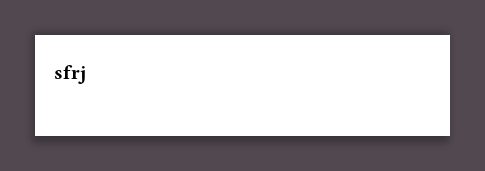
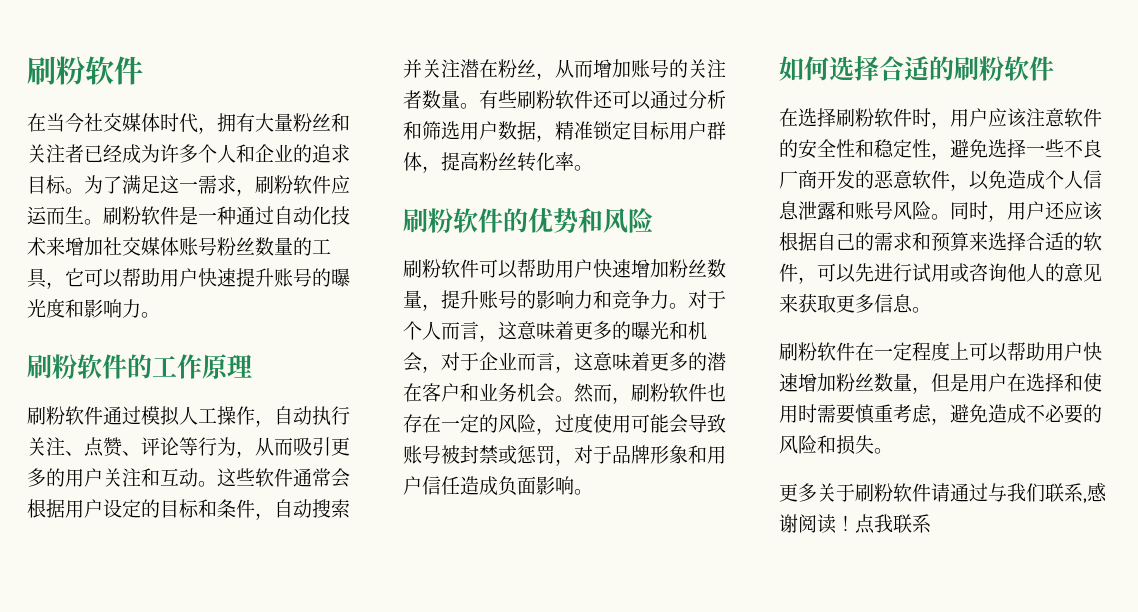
[54,65,86,84] sfrj -> [27,56,143,85] [27,113,350,134] [27,144,350,164] [27,175,350,196] [27,206,350,225] [27,237,331,256] [27,268,350,289] [27,299,160,318] [27,354,252,379] [27,406,350,427] [27,437,350,458] [27,468,350,488] [27,499,350,520] [403,59,726,80] [403,90,726,110] [403,121,726,142] [403,152,593,173] [403,207,653,233] [403,259,726,279] [403,290,726,311] [403,321,707,342] [403,352,726,373] [403,383,726,404] [403,414,726,435] [403,445,726,466] [403,476,593,496] [779,56,1054,81] [779,108,1102,129] [779,139,1102,160] [779,170,1102,191] [779,201,1103,222] [779,232,1102,252] [779,263,1102,284] [779,294,931,313] [779,342,1102,362] [779,373,1102,394] [779,404,1102,425] [779,435,893,455] [779,483,1107,503] [779,514,931,534] 刷粉软件 // 在当今社交媒体时代，拥有大量粉丝和关注者已经成为许多个人和企业的追求目标。为了满足这一需求，刷粉软件应运而生。刷粉软件是一种通过自动化技术来增加社交媒体账号粉丝数量的工具，它可以帮助用户快速提升账号的曝光度和影响力。 // 刷粉软件的工作原理 // 刷粉软件通过模拟人工操作，自动执行关注、点赞、评论等行为，从而吸引更多的用户关注和互动。这些软件通常会根据用户设定的目标和条件，自动搜索并关注潜在粉丝，从而增加账号的关注者数量。有些刷粉软件还可以通过分析和筛选用户数据，精准锁定目标用户群体，提高粉丝转化率。 // 刷粉软件的优势和风险 // 刷粉软件可以帮助用户快速增加粉丝数量，提升账号的影响力和竞争力。对于个人而言，这意味着更多的曝光和机会，对于企业而言，这意味着更多的潜在客户和业务机会。然而，刷粉软件也存在一定的风险，过度使用可能会导致账号被封禁或惩罚，对于品牌形象和用户信任造成负面影响。 // 如何选择合适的刷粉软件 // 在选择刷粉软件时，用户应该注意软件的安全性和稳定性，避免选择一些不良厂商开发的恶意软件，以免造成个人信息泄露和账号风险。同时，用户还应该根据自己的需求和预算来选择合适的软件，可以先进行试用或咨询他人的意见来获取更多信息。 // 刷粉软件在一定程度上可以帮助用户快速增加粉丝数量，但是用户在选择和使用时需要慎重考虑，避免造成不必要的风险和损失。 // 更多关于刷粉软件请通过与我们联系,感谢阅读！点我联系

